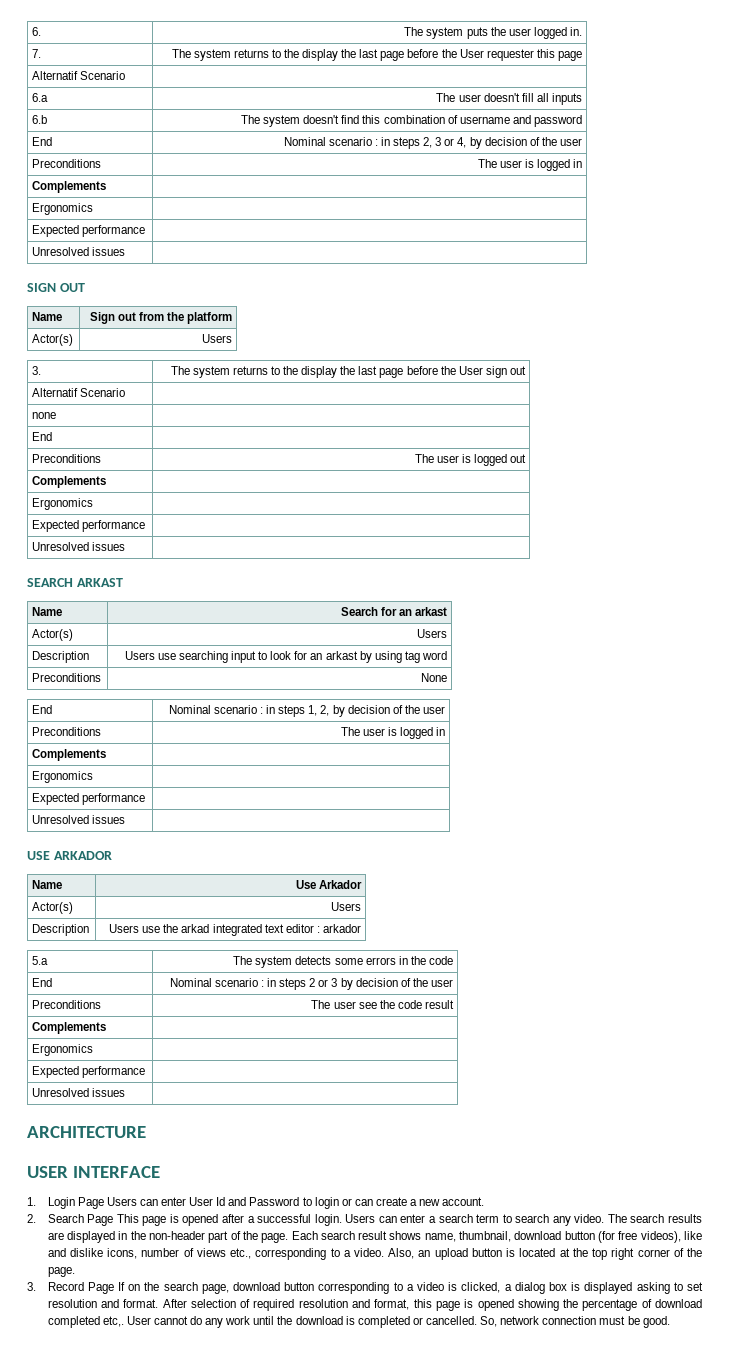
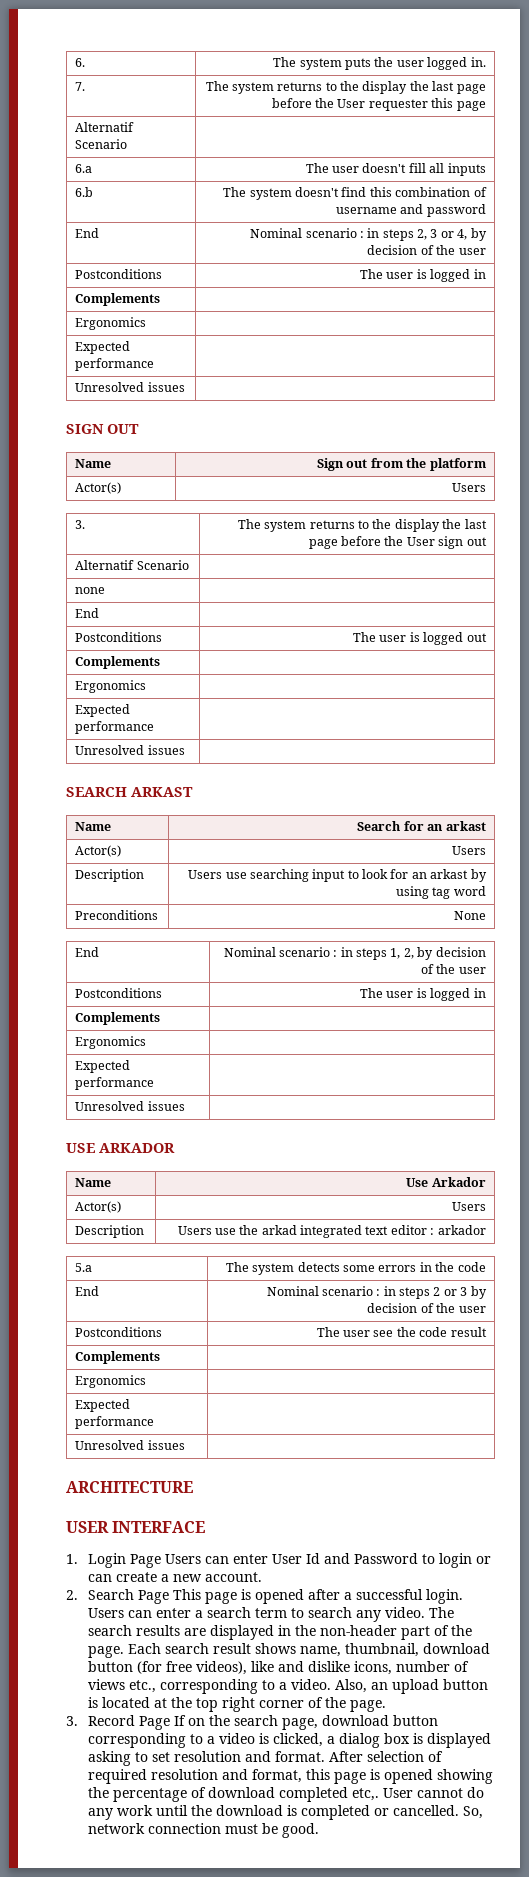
[32,159,102,168] Preconditions -> [75,269,163,279] Postconditions
[32,454,102,463] Preconditions -> [75,632,163,642] Postconditions
[32,727,102,736] Preconditions -> [75,988,163,998] Postconditions
[32,1000,102,1009] Preconditions -> [75,1327,163,1337] Postconditions

